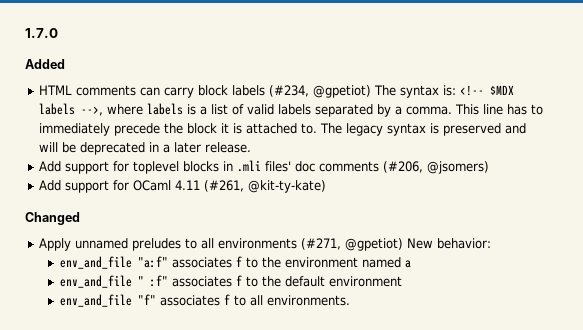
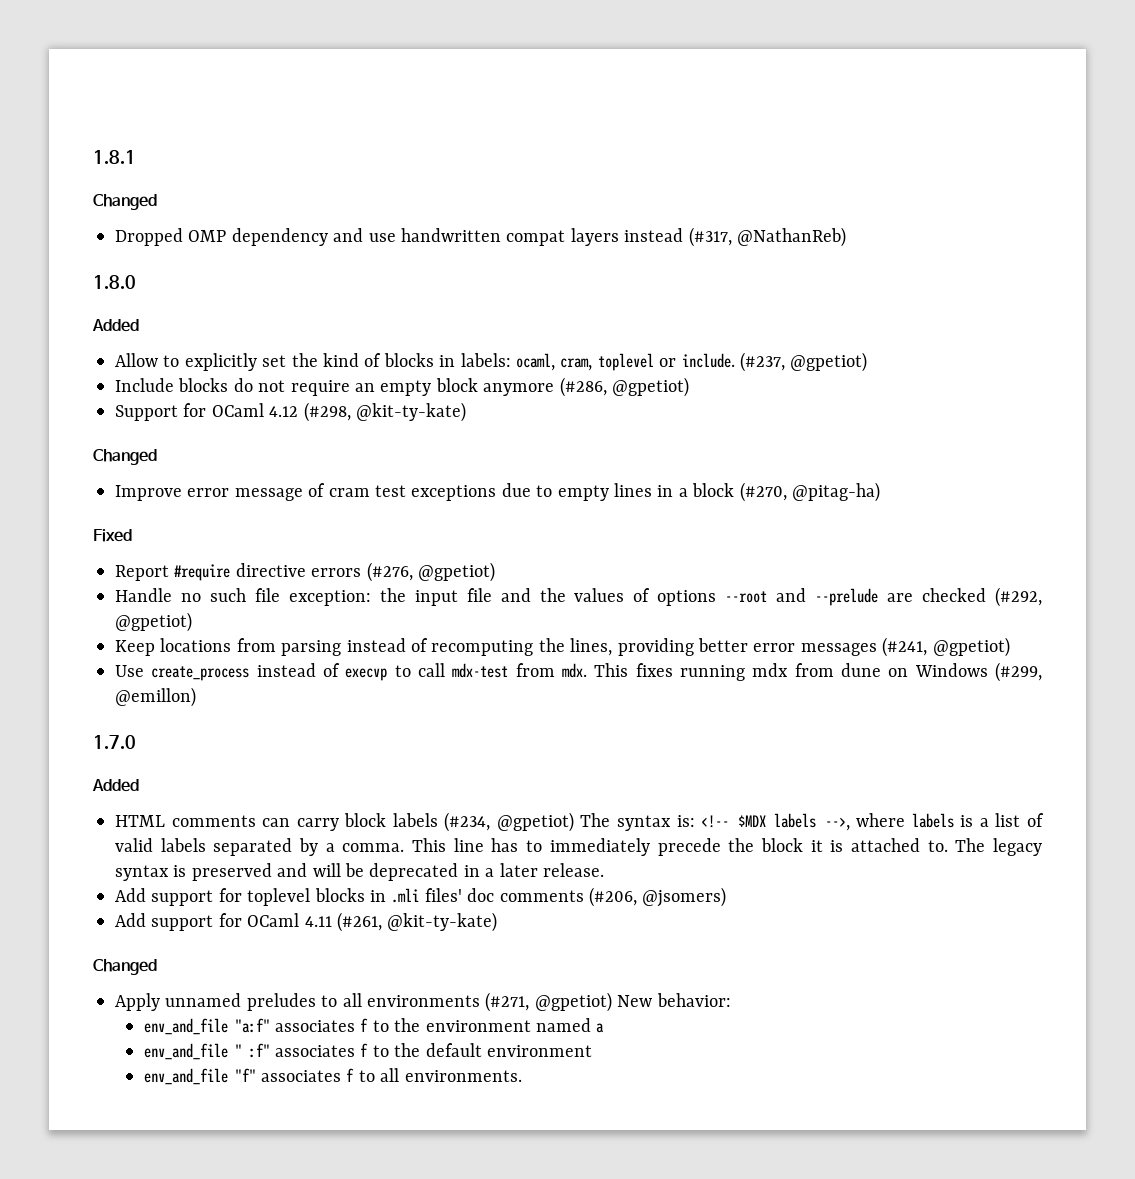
(25, 33) none -> [93,150,136,164] [93,194,157,210] [115,227,846,247] [93,275,136,289] [92,319,139,332] [115,352,868,372] [115,377,689,397] [115,402,466,422] [93,449,157,465] [115,482,880,502] [93,529,132,542] [115,562,495,582] [115,587,1043,607] [115,612,192,632] [115,637,1010,657] [115,662,1043,682] [115,687,196,707] 1.8.1 // Changed // Dropped OMP dependency and use handwritten compat layers instead (#317, @NathanReb) // 1.8.0 // Added // Allow to explicitly set the kind of blocks in labels: ocaml, cram, toplevel or include. (#237, @gpetiot) // Include blocks do not require an empty block anymore (#286, @gpetiot) // Support for OCaml 4.12 (#298, @kit-ty-kate) // Changed // Improve error message of cram test exceptions due to empty lines in a block (#270, @pitag-ha) // Fixed // Report #require directive errors (#276, @gpetiot) // Handle no such file exception: the input file and the values of options --root and --prelude are checked (#292, @gpetiot) // Keep locations from parsing instead of recomputing the lines, providing better error messages (#241, @gpetiot) // Use create_process instead of execvp to call mdx-test from mdx. This fixes running mdx from dune on Windows (#299, @emillon) //

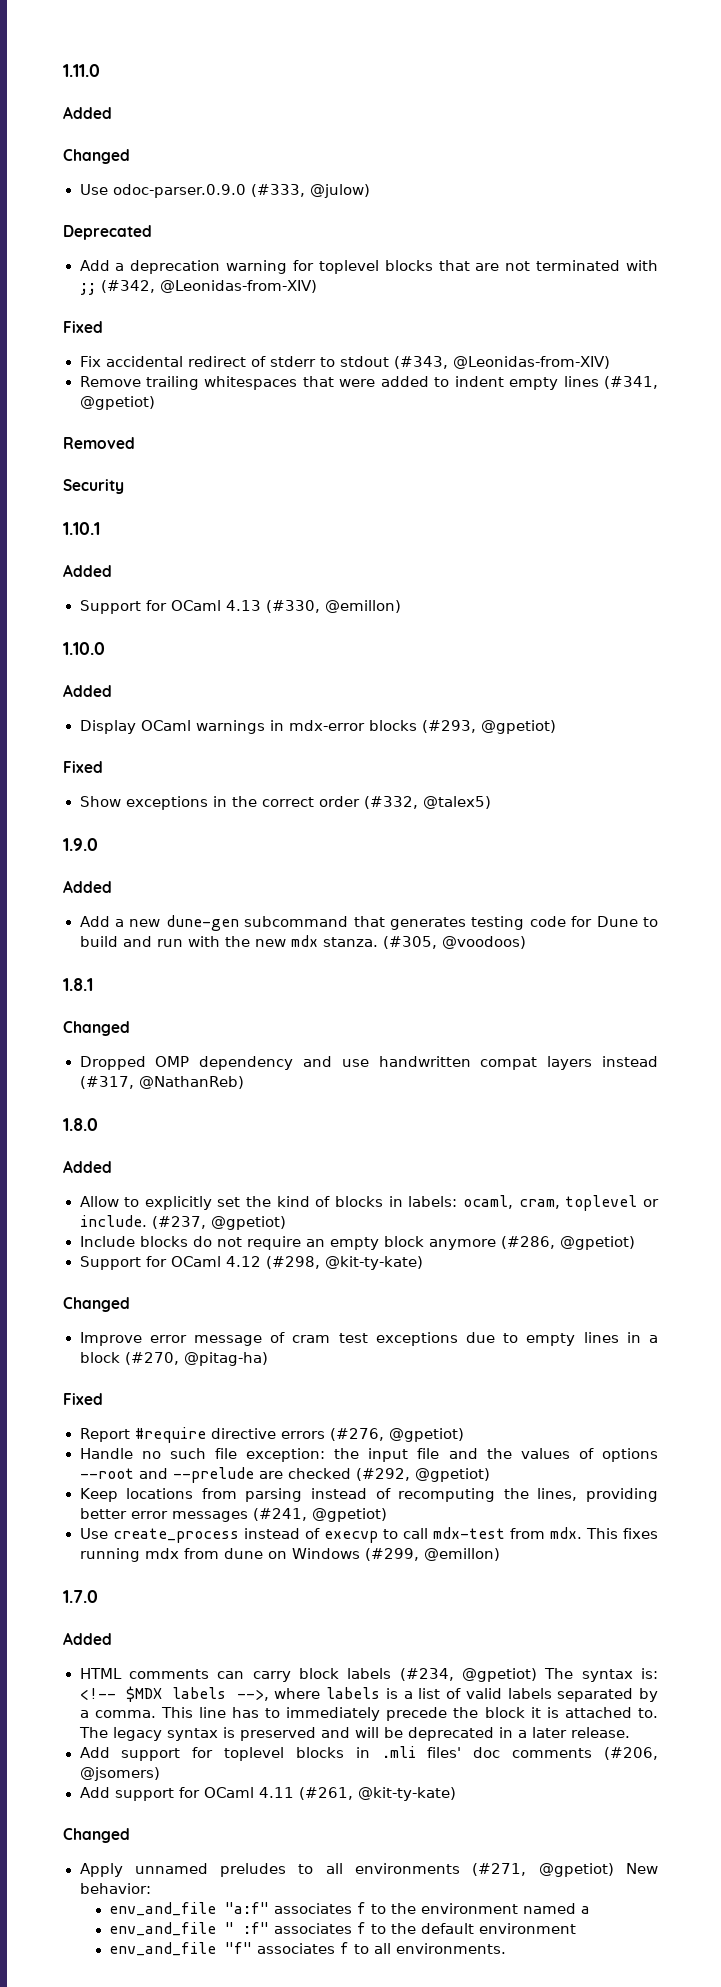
(93, 157) none -> [63,64,100,77] [63,106,112,119] [63,149,130,164] [79,184,371,198] [63,225,152,240] [79,260,659,274] [79,280,317,295] [63,321,103,333] [79,356,611,369] [79,376,658,390] [79,396,155,410] [63,437,135,449] [63,479,124,494] [63,522,100,535] [63,564,112,577] [79,600,401,614] [63,642,105,655] [63,684,112,697] [79,720,556,734] [63,761,103,773] [79,796,491,810] [63,838,98,851] [63,880,112,893] [79,915,658,931] [79,935,526,949] 1.11.0 // Added // Changed // Use odoc-parser.0.9.0 (#333, @julow) // Deprecated // Add a deprecation warning for toplevel blocks that are not terminated with ;; (#342, @Leonidas-from-XIV) // Fixed // Fix accidental redirect of stderr to stdout (#343, @Leonidas-from-XIV) // Remove trailing whitespaces that were added to indent empty lines (#341, @gpetiot) // Removed // Security // 1.10.1 // Added // Support for OCaml 4.13 (#330, @emillon) // 1.10.0 // Added // Display OCaml warnings in mdx-error blocks (#293, @gpetiot) // Fixed // Show exceptions in the correct order (#332, @talex5) // 1.9.0 // Added // Add a new dune-gen subcommand that generates testing code for Dune to build and run with the new mdx stanza. (#305, @voodoos) //

